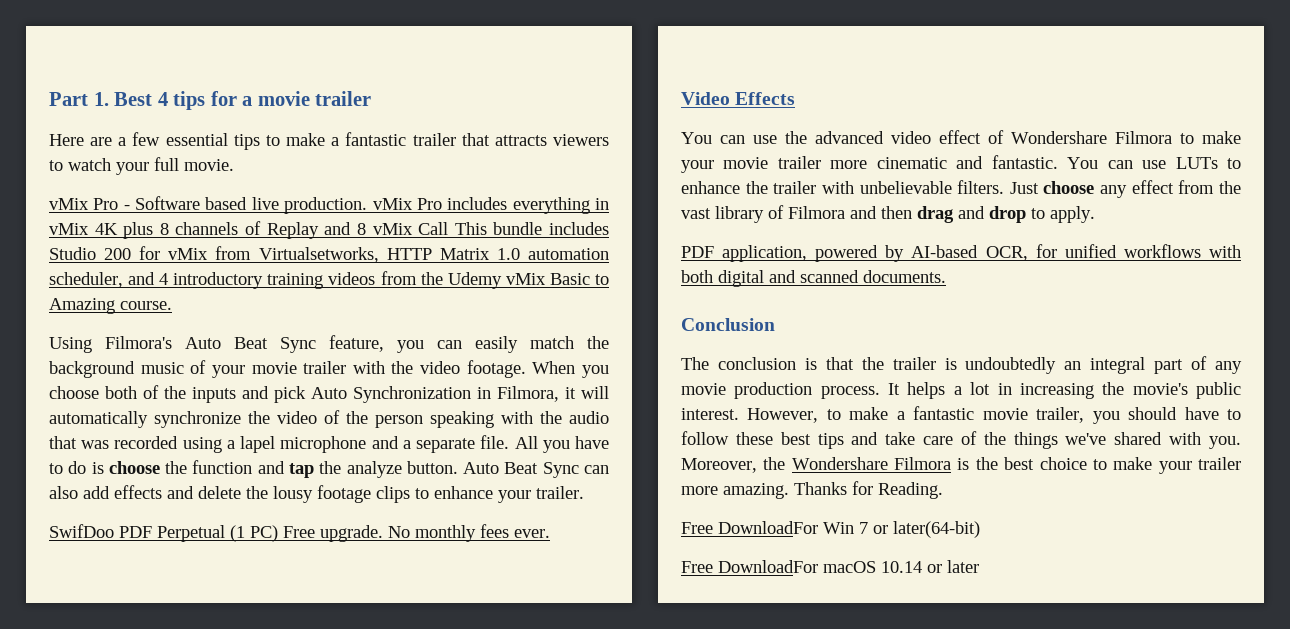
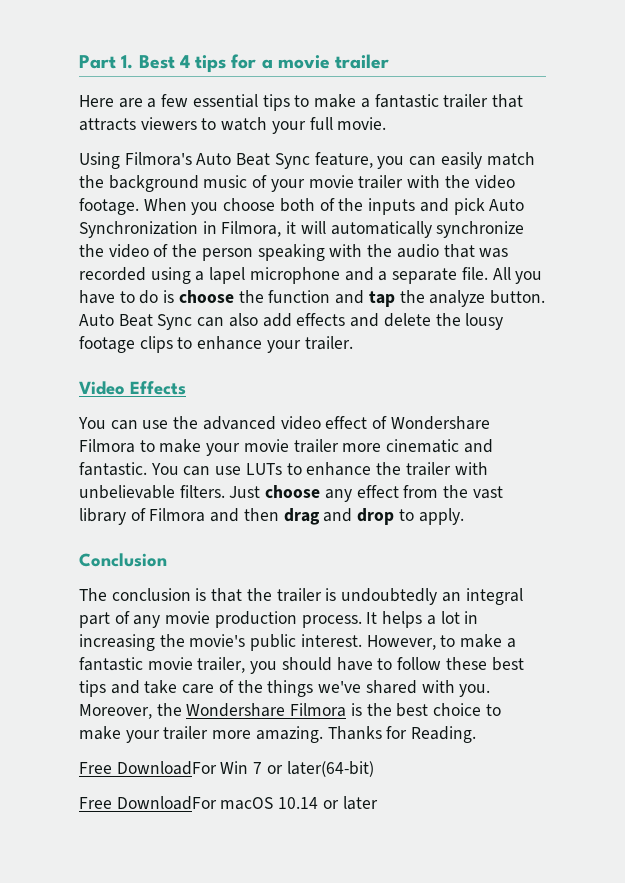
[49,196,610,214] [49,221,610,239] [49,246,609,263] [49,271,609,289] [49,298,172,314] // vMix Pro - Software based live production. vMix Pro includes everything in vMix 4K plus 8 channels of Replay and 8 vMix Call This bundle includes Studio 200 for vMix from Virtualsetworks, HTTP Matrix 1.0 automation scheduler, and 4 introductory training videos from the Udemy vMix Basic to Amazing course. -> (387, 123) none
[49,524,550,542] // SwifDoo PDF Perpetual (1 PC) Free upgrade. No monthly fees ever. -> (353, 343) none
[681,244,1241,262] [681,270,946,287] // PDF application, powered by AI-based OCR, for unified workflows with both digital and scanned documents. -> (464, 516) none

